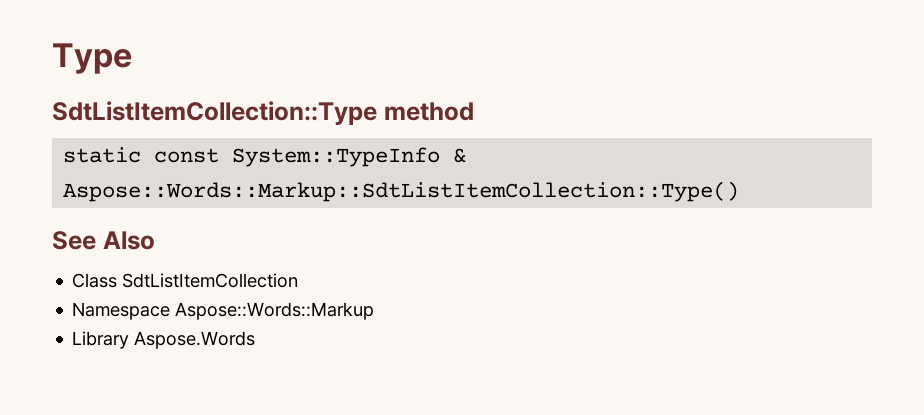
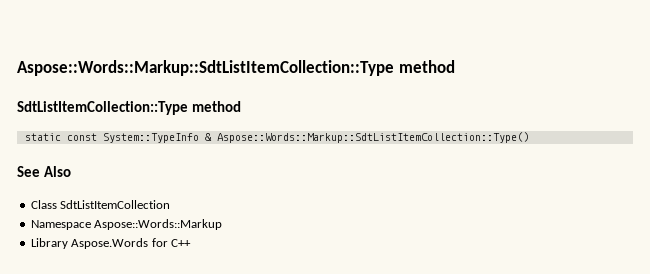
[52,43,132,74] Type -> [17,60,455,76] Aspose::Words::Markup::SdtListItemCollection::Type method
(256, 340) none -> [151,238,191,247] for C++

